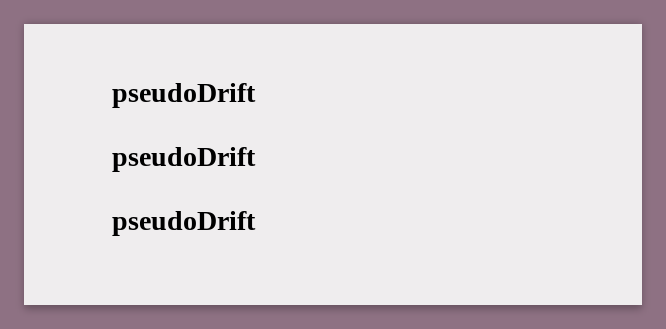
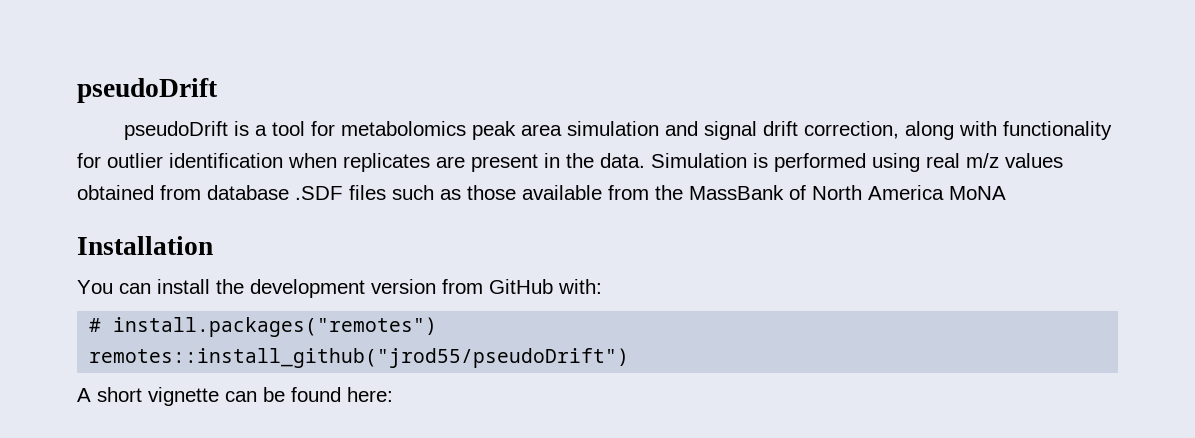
[112,83,256,108] [112,147,256,172] [112,211,256,236] pseudoDrift // pseudoDrift // pseudoDrift -> [77,78,218,103] [123,121,1112,140] [77,153,1063,172] [77,185,1006,200] [77,236,213,255] [77,279,602,298] [89,317,438,337] [89,348,630,368] [77,387,393,406] pseudoDrift // pseudoDrift is a tool for metabolomics peak area simulation and signal drift correction, along with functionality for outlier identification when replicates are present in the data. Simulation is performed using real m/z values obtained from database .SDF files such as those available from the MassBank of North America MoNA // Installation // You can install the development version from GitHub with: // # install.packages("remotes") // remotes::install_github("jrod55/pseudoDrift") // A short vignette can be found here:

